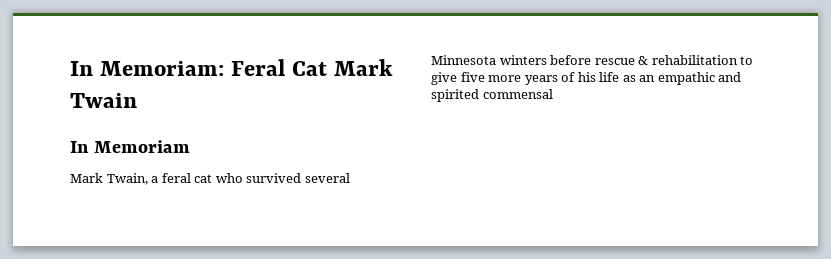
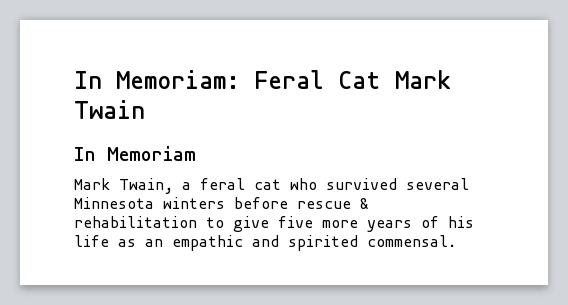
[482,89,553,99] commensal -> [367,235,456,247] commensal.

